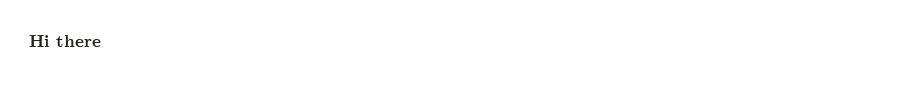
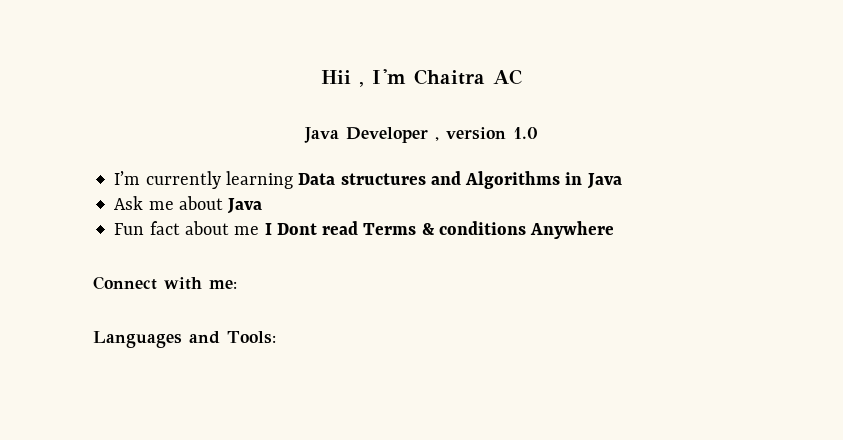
[29,35,101,47] Hi there -> [321,69,522,87] [304,127,538,143] [114,171,622,189] [114,196,263,214] [114,221,615,239] [93,276,237,290] [93,331,276,348] Hii , I'm Chaitra AC // Java Developer , version 1.0 // I’m currently learning Data structures and Algorithms in Java // Ask me about Java // Fun fact about me I Dont read Terms & conditions Anywhere // Connect with me: // Languages and Tools:

